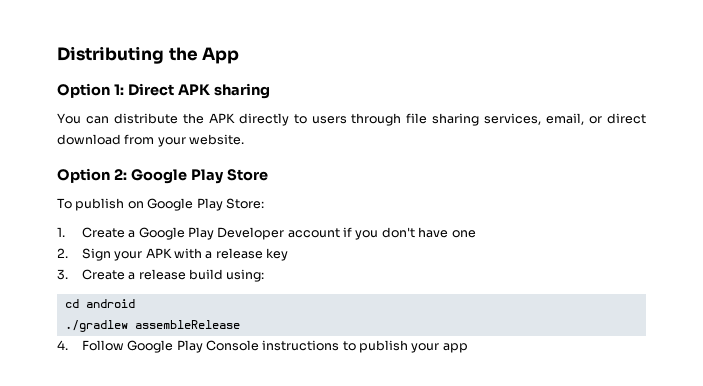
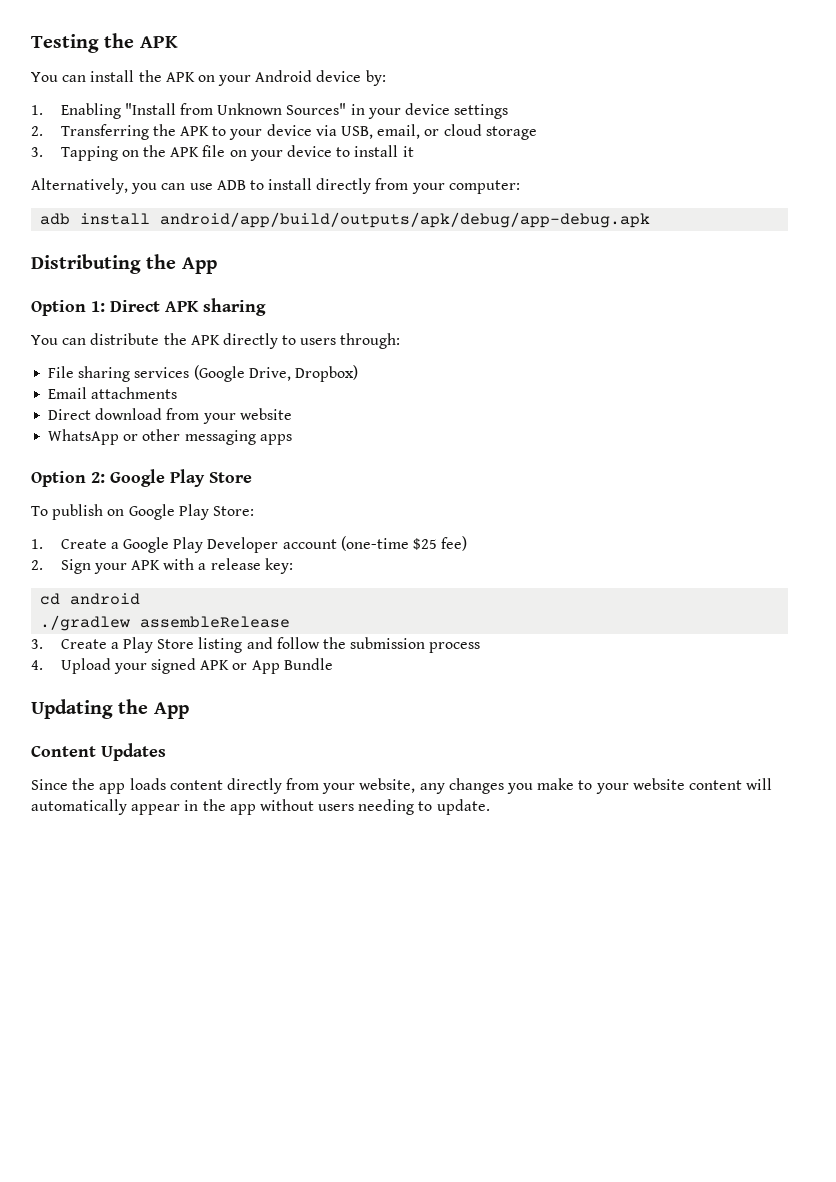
(57, 55) none -> [31,33,178,53] [31,70,386,86] [31,103,509,119] [31,124,537,140] [31,145,414,161] [31,178,520,194] [40,212,651,228] Testing the APK // You can install the APK on your Android device by: // 1. Enabling "Install from Unknown Sources" in your device settings // 2. Transferring the APK to your device via USB, email, or cloud storage // 3. Tapping on the APK file on your device to install it // Alternatively, you can use ADB to install directly from your computer: // adb install android/app/build/outputs/apk/debug/app-debug.apk //
[351,113,646,126] [57,134,245,147] through file sharing services, email, or direct download from your website. -> [340,333,401,349] [48,365,358,382] [48,387,178,399] [48,408,292,424] [48,429,292,445] through: // File sharing services (Google Drive, Dropbox) // Email attachments // Direct download from your website // WhatsApp or other messaging apps
[343,227,476,240] if you don't have one -> [340,536,468,551] (one-time $25 fee)
[266,248,289,261] [57,269,265,282] [64,299,135,308] [64,320,240,332] [57,340,468,353] key // 3. Create a release build using: // cd android // ./gradlew assembleRelease // 4. Follow Google Play Console instructions to publish your app -> [264,558,293,574] [40,593,141,605] [40,615,291,631] [31,637,481,653] [31,658,333,674] [31,699,189,719] [31,743,166,761] [31,778,773,794] [31,799,490,815] key: // cd android // ./gradlew assembleRelease // 3. Create a Play Store listing and follow the submission process // 4. Upload your signed APK or App Bundle // Updating the App // Content Updates // Since the app loads content directly from your website, any changes you make to your website content will automatically appear in the app without users needing to update.

